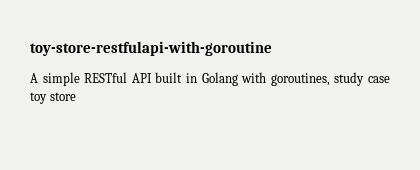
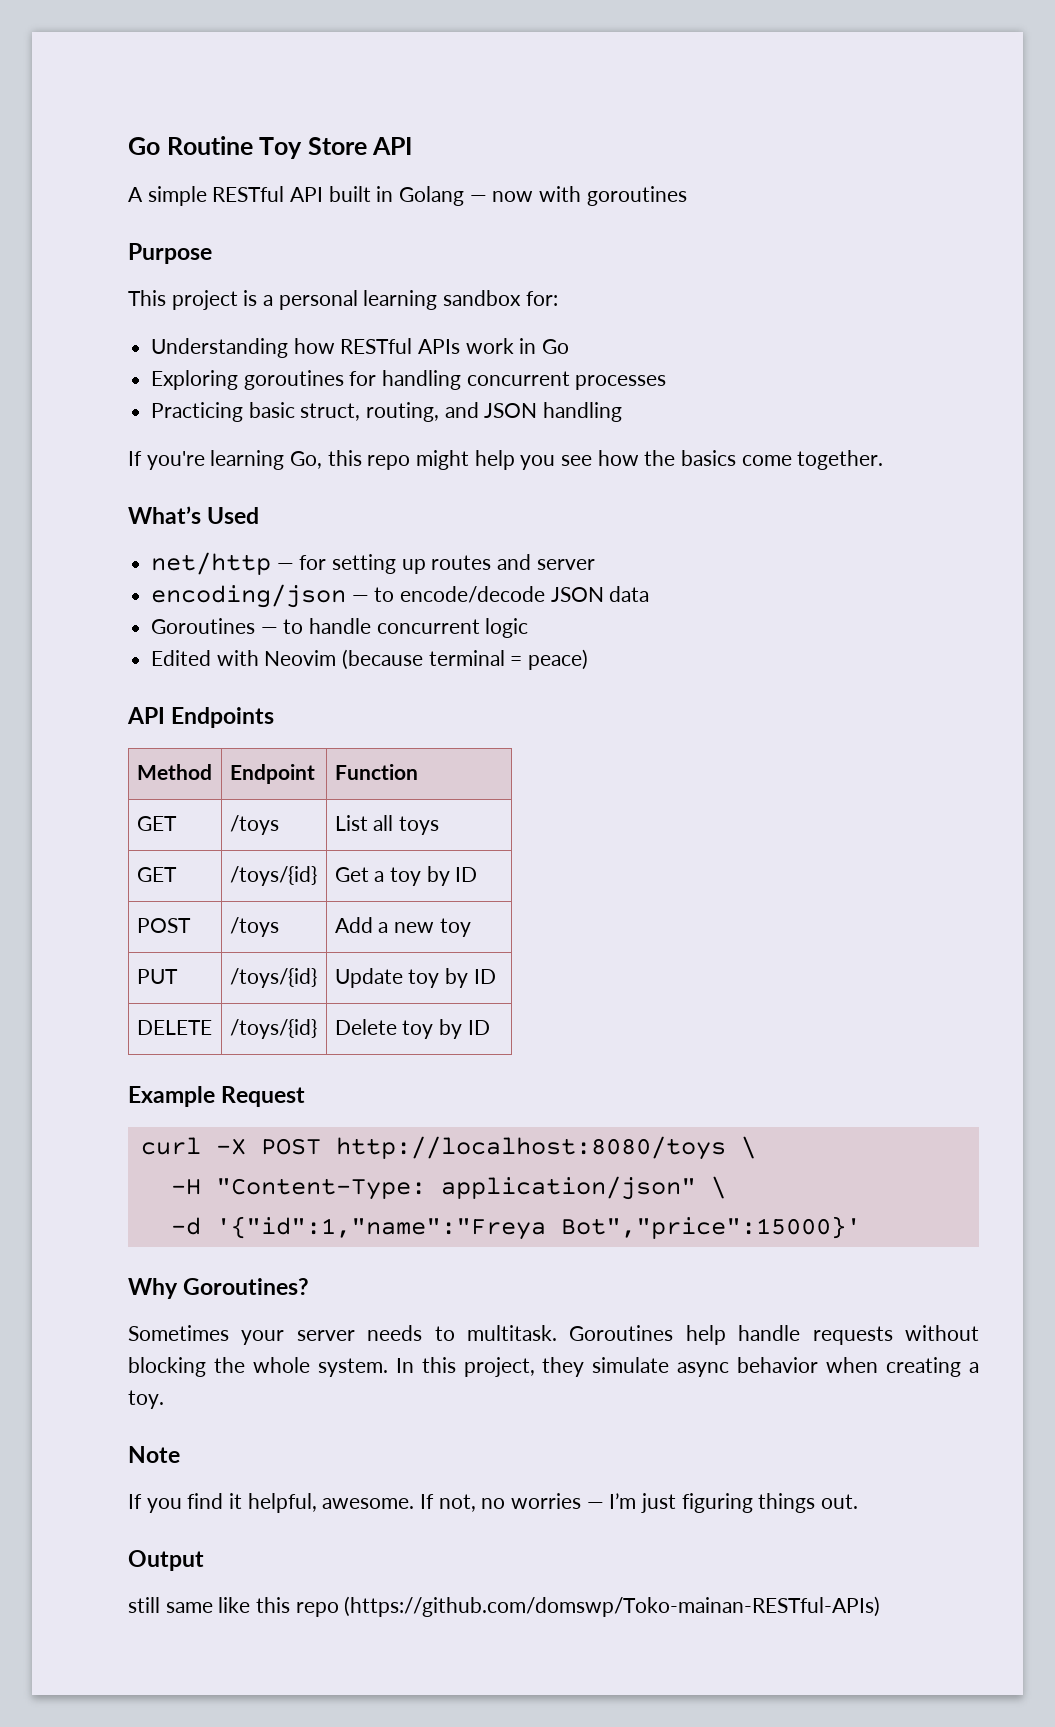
[30,41,272,56] toy-store-restfulapi-with-goroutine -> [128,136,413,159] Go Routine Toy Store API
[241,72,390,86] [30,92,76,104] with goroutines, study case toy store -> [469,186,687,206] [128,243,212,264] [128,290,558,310] [151,338,570,358] [151,370,667,390] [151,402,623,422] [128,450,884,470] [128,506,260,524] [151,552,595,575] [151,584,650,608] [151,618,529,638] [151,649,589,670] [127,707,275,728] [136,764,212,780] [229,764,315,784] [334,764,418,780] [136,816,177,831] [229,815,279,835] [334,815,440,835] [136,867,177,882] [229,866,317,886] [334,866,478,886] [136,918,191,933] [229,917,279,937] [334,917,471,937] [136,969,178,984] [229,968,317,988] [334,968,496,988] [136,1020,212,1035] [229,1019,317,1039] [334,1019,490,1039] [128,1086,306,1107] [140,1136,756,1160] [170,1176,726,1200] [170,1216,861,1240] [128,1278,310,1299] [128,1325,979,1345] [128,1357,979,1377] [128,1390,164,1409] [128,1446,180,1463] [128,1493,859,1513] [128,1550,204,1571] [128,1596,881,1617] — now with goroutines // Purpose // This project is a personal learning sandbox for: // Understanding how RESTful APIs work in Go // Exploring goroutines for handling concurrent processes // Practicing basic struct, routing, and JSON handling // If you're learning Go, this repo might help you see how the basics come together. // What’s Used // net/http — for setting up routes and server // encoding/json — to encode/decode JSON data // Goroutines — to handle concurrent logic // Edited with Neovim (because terminal = peace) // API Endpoints // Method | Endpoint | Function // GET | /toys | List all toys // GET | /toys/{id} | Get a toy by ID // POST | /toys | Add a new toy // PUT | /toys/{id} | Update toy by ID // DELETE | /toys/{id} | Delete toy by ID // Example Request // curl -X POST http://localhost:8080/toys \ // -H "Content-Type: application/json" \ // -d '{"id":1,"name":"Freya Bot","price":15000}' // Why Goroutines? // Sometimes your server needs to multitask. Goroutines help handle requests without blocking the whole system. In this project, they simulate async behavior when creating a toy. // Note // If you find it helpful, awesome. If not, no worries — I’m just figuring things out. // Output // still same like this repo (https://github.com/domswp/Toko-mainan-RESTful-APIs)

